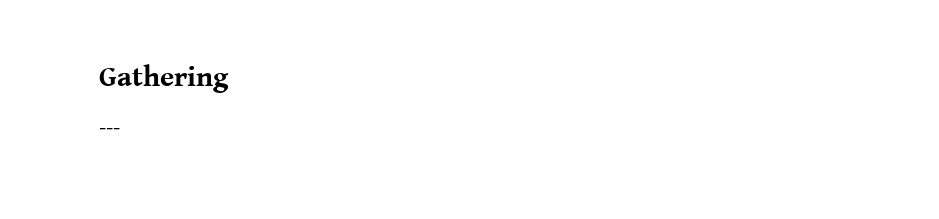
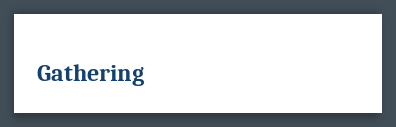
[99,128,120,134] // --- -> (144, 75) none

